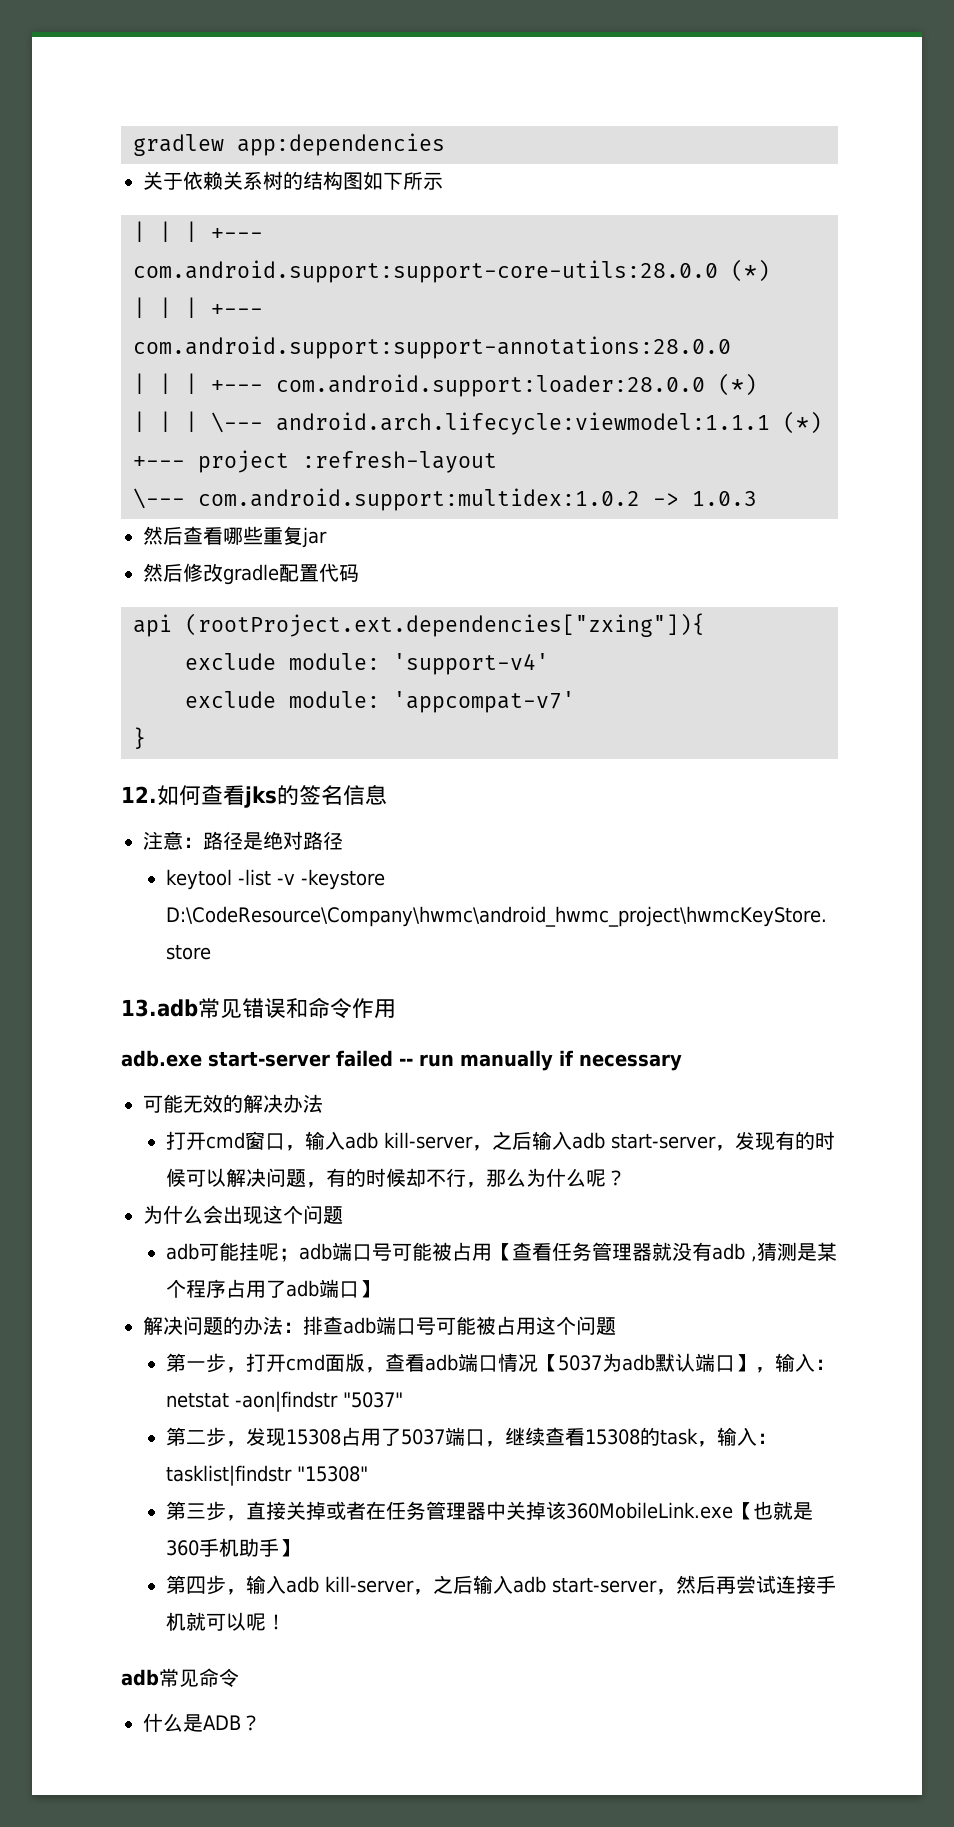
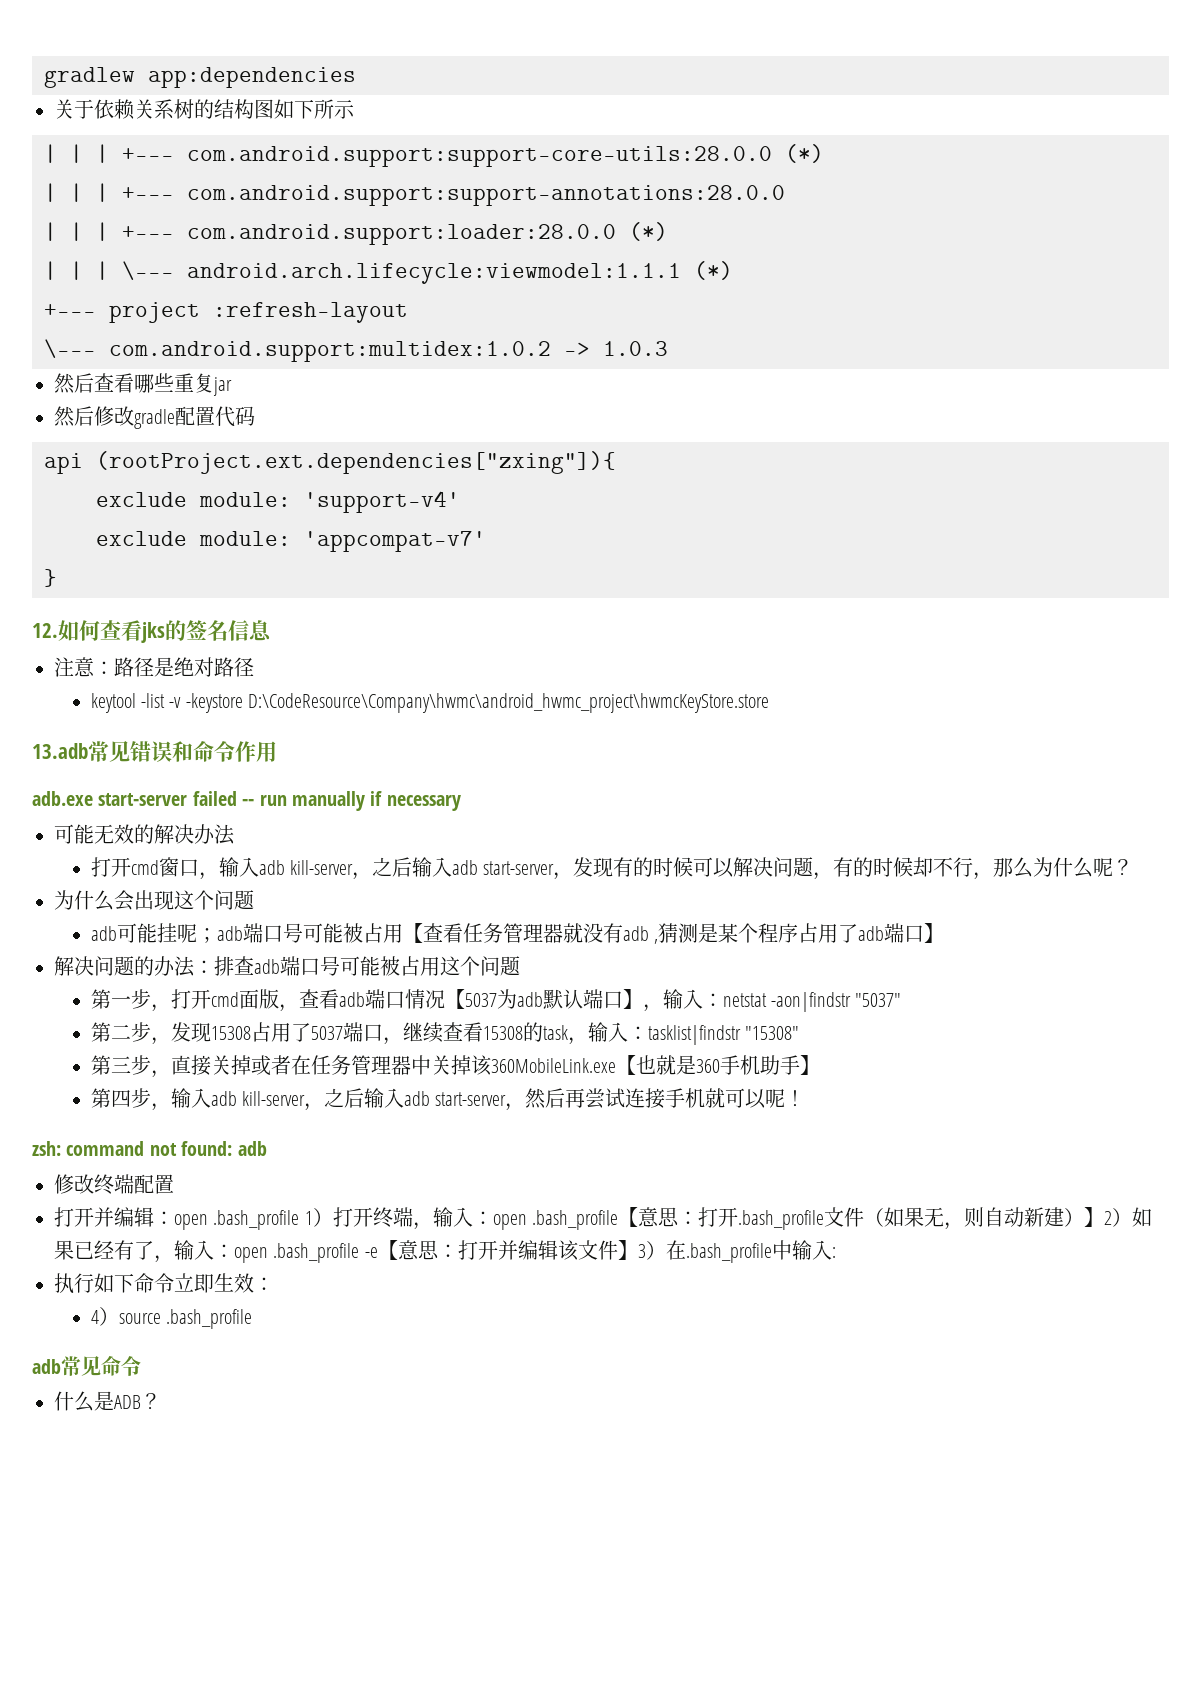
(287, 1622) none -> [32,1141,267,1156] [54,1174,174,1195] [54,1207,1153,1230] [54,1240,836,1263] [54,1273,274,1294] [90,1307,252,1329] // zsh: command not found: adb // 修改终端配置 // 打开并编辑：open .bash_profile 1）打开终端，输入：open .bash_profile【意思：打开.bash_profile文件（如果无，则自动新建）】2）如果已经有了，输入：open .bash_profile -e【意思：打开并编辑该文件】3）在.bash_profile中输入: // 执行如下命令立即生效： // 4）source .bash_profile

